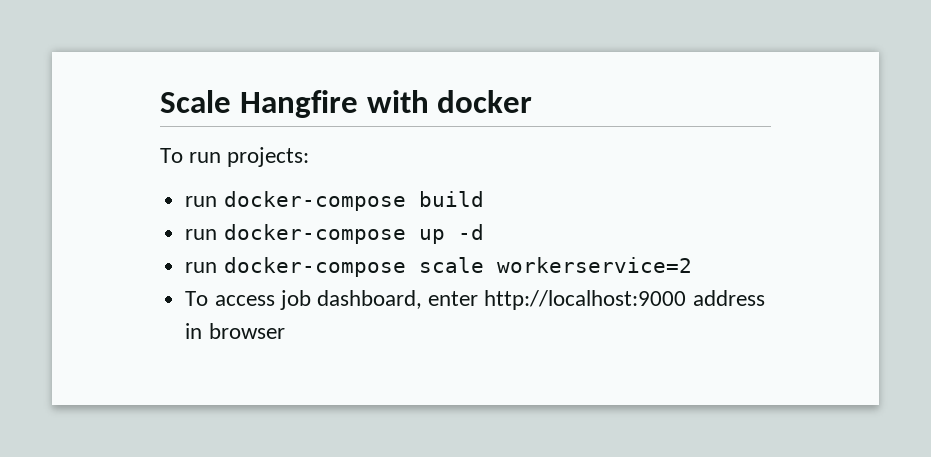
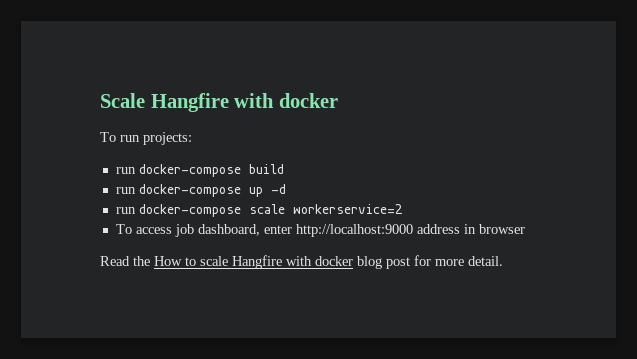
(285, 331) none -> [100,255,503,269] // Read the How to scale Hangfire with docker blog post for more detail.

